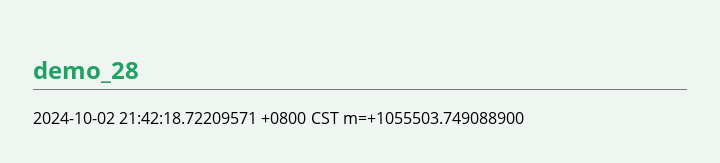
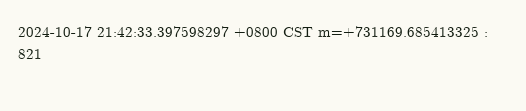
[33,61,139,83] [33,112,524,124] demo_28 // 2024-10-02 21:42:18.72209571 +0800 CST m=+1055503.749088900 -> [18,26,488,37] [18,49,42,59] 2024-10-17 21:42:33.397598297 +0800 CST m=+731169.685413325 : 821

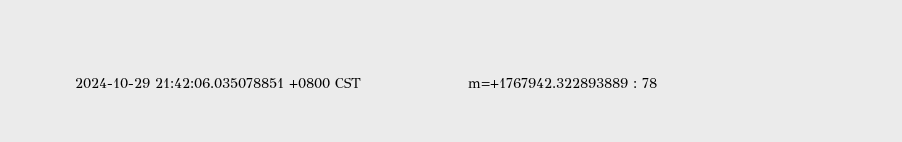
[18,26,488,37] [18,49,42,59] 2024-10-17 21:42:33.397598297 +0800 CST m=+731169.685413325 : 821 -> [75,77,657,89] 2024-10-29 21:42:06.035078851 +0800 CST m=+1767942.322893889 : 78

